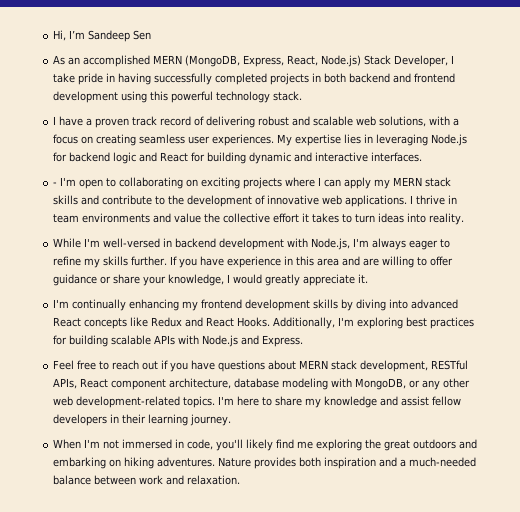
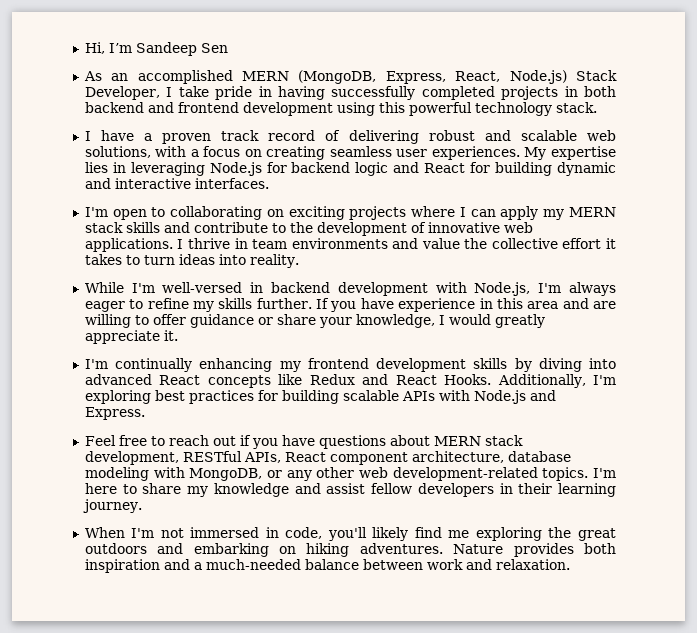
[53,182,58,186] - -> (269, 183) none

